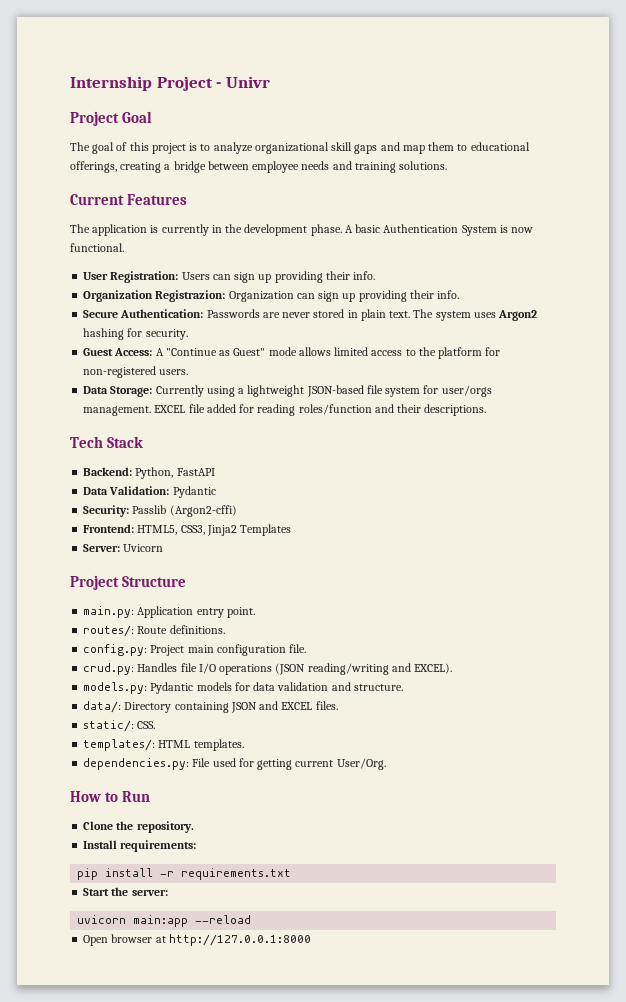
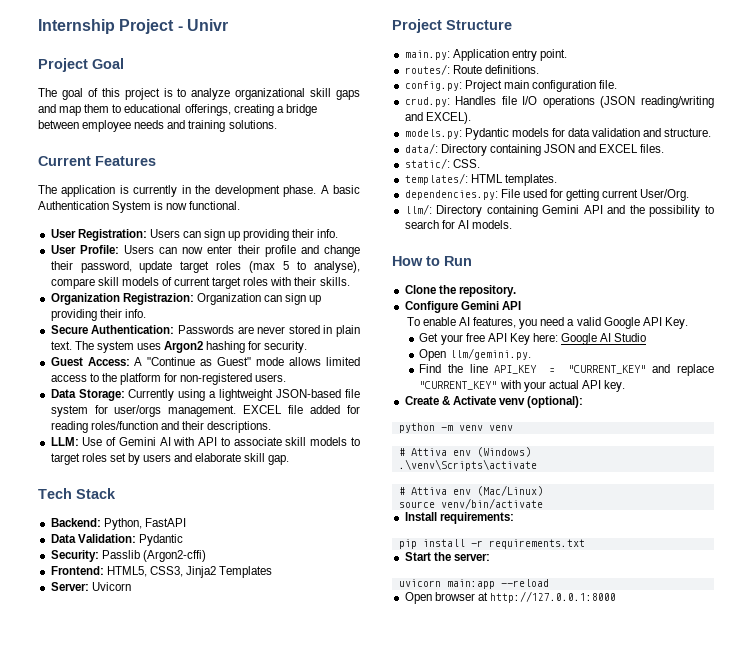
(376, 275) none -> [50,245,360,257] [50,261,360,273] [50,277,350,289] // User Profile: Users can now enter their profile and change their password, update target roles (max 5 to analyse), compare skill models of current target roles with their skills.
(487, 410) none -> [50,437,360,446] [50,453,290,465] // LLM: Use of Gemini AI with API to associate skill models to target roles set by users and elaborate skill gap.
(386, 764) none -> [404,204,714,217] [404,220,512,229] // llm/: Directory containing Gemini API and the possibility to search for AI models.
(194, 827) none -> [404,301,521,313] [406,317,688,329] [419,333,647,345] [419,348,531,361] [419,364,714,376] [419,380,625,392] [404,396,584,408] [398,423,513,433] [398,447,531,457] [398,459,537,471] [398,485,543,496] [398,498,543,509] // Configure Gemini API // To enable AI features, you need a valid Google API Key. // Get your free API Key here: Google AI Studio // Open llm/gemini.py. // Find the line API_KEY = "CURRENT_KEY" and replace "CURRENT_KEY" with your actual API key. // Create & Activate venv (optional): // python -m venv venv // # Attiva env (Windows) // .\venv\Scripts\activate // # Attiva env (Mac/Linux) // source venv/bin/activate

